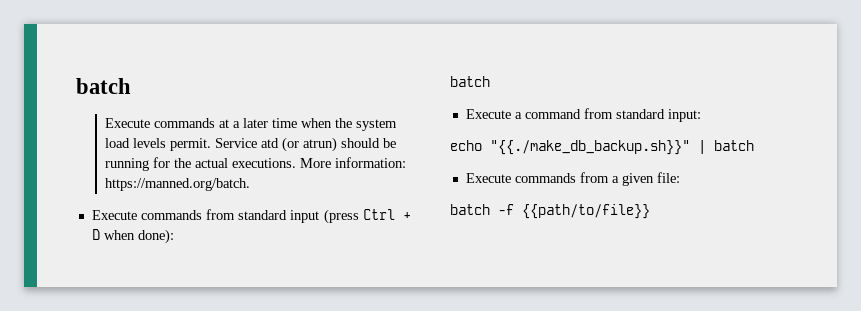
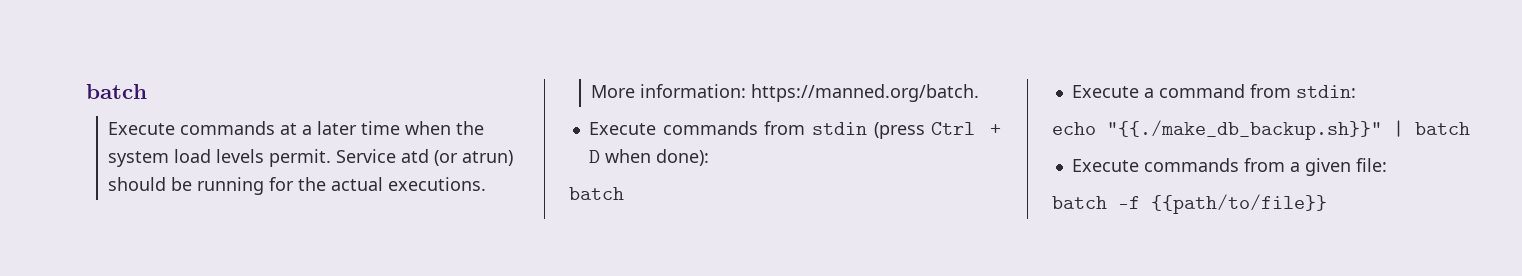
[238,210,320,223] standard input -> [811,122,867,135] stdin
[615,109,701,122] standard input: -> [1295,85,1356,98] stdin:

